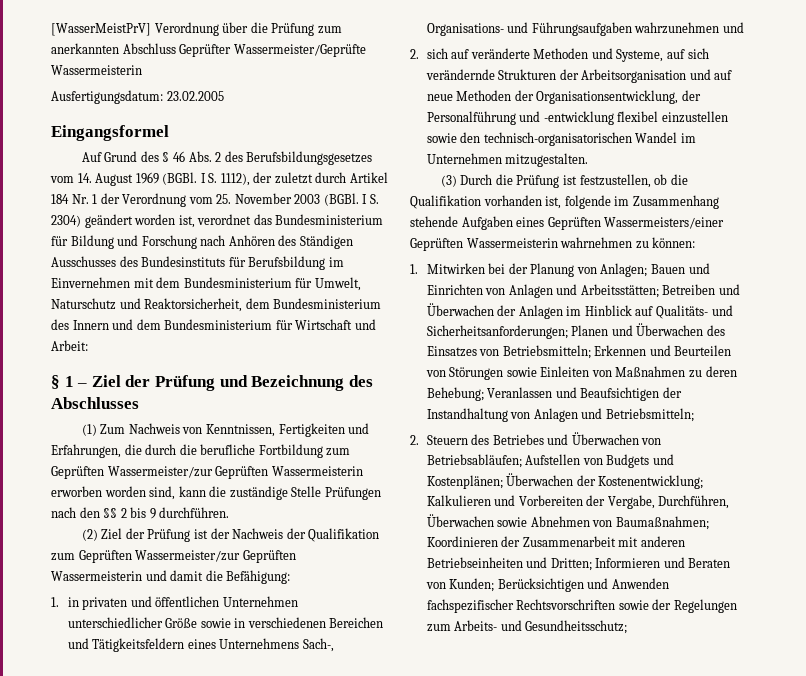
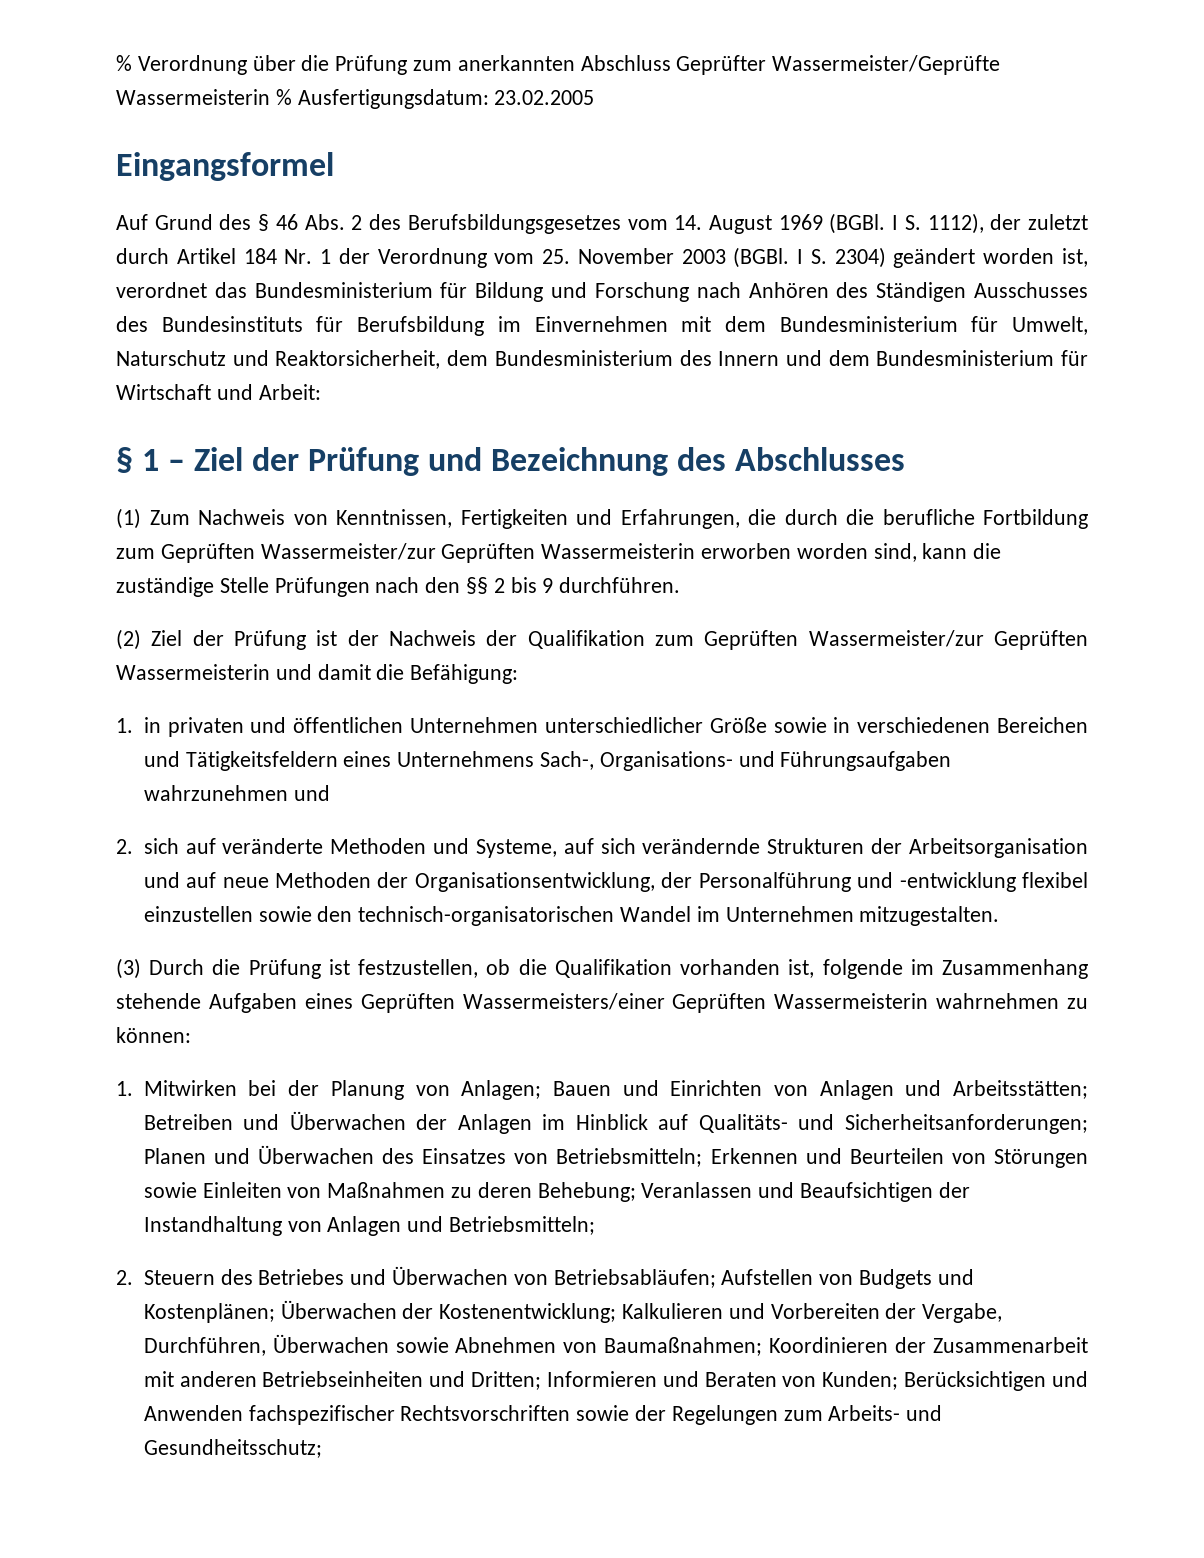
[51,23,151,36] [WasserMeistPrV] -> [116,55,132,71] %
(142, 70) // -> [275,89,292,105] %

